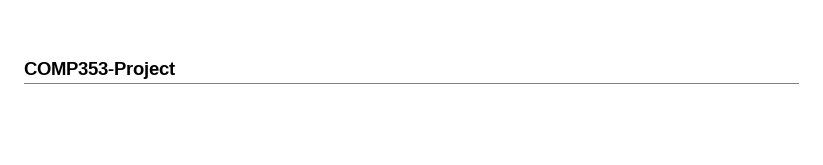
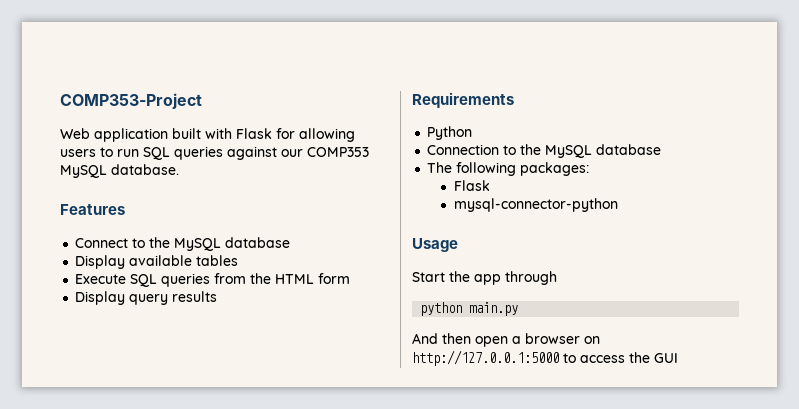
(175, 70) none -> [60,128,355,142] [60,146,369,160] [60,164,179,178] [60,204,125,215] [75,237,291,251] [75,255,239,269] [75,273,351,287] [75,291,218,305] [412,92,514,108] [427,126,473,140] [427,144,662,158] [427,162,590,176] [454,180,491,191] [454,198,619,212] [412,238,458,252] [412,271,557,285] [420,302,519,316] [412,333,600,347] [412,350,678,366] // Web application built with Flask for allowing users to run SQL queries against our COMP353 MySQL database. // Features // Connect to the MySQL database // Display available tables // Execute SQL queries from the HTML form // Display query results // Requirements // Python // Connection to the MySQL database // The following packages: // Flask // mysql-connector-python // Usage // Start the app through // python main.py // And then open a browser on http://127.0.0.1:5000 to access the GUI

